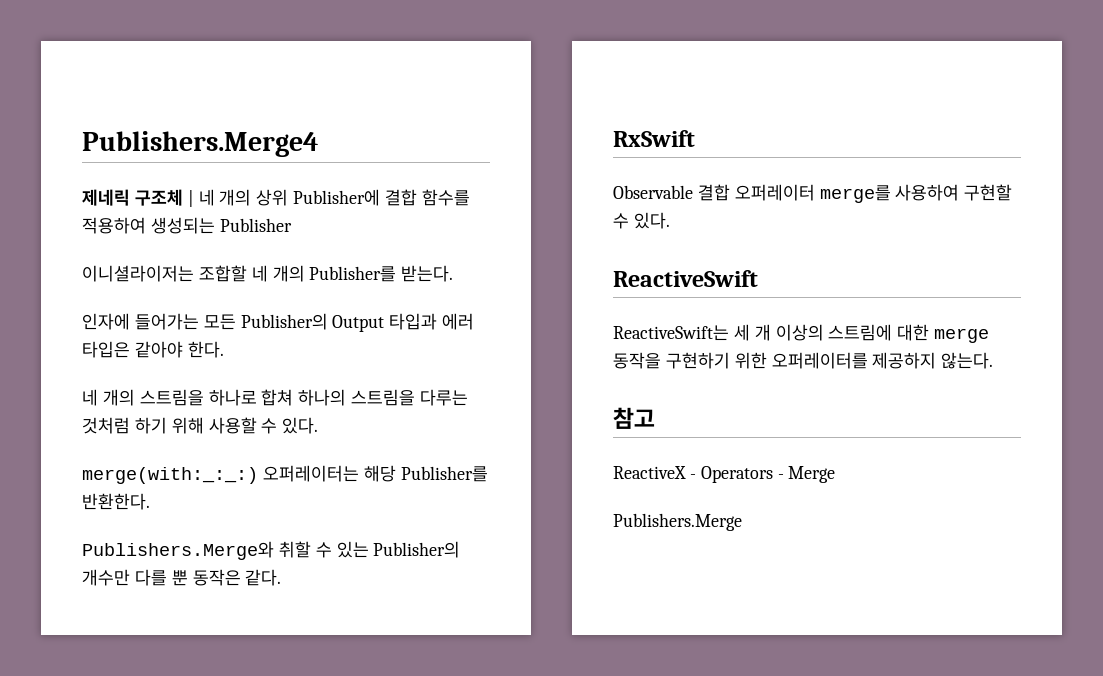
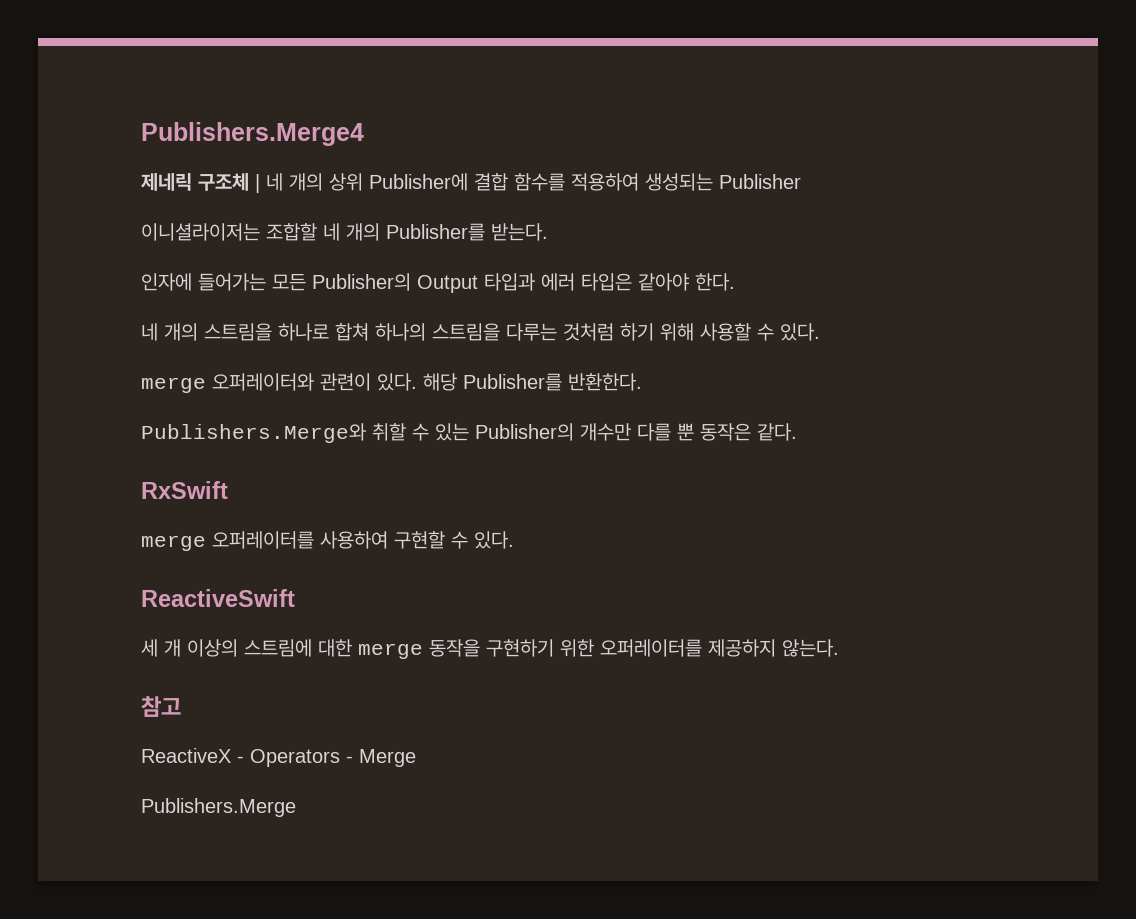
[82,465,359,484] merge(with:_:_:) 오퍼레이터는 -> [141,373,417,393] merge 오퍼레이터와 관련이 있다.
[613,184,891,203] Observable 결합 오퍼레이터 merge를 -> [141,531,314,551] merge 오퍼레이터를
[613,325,729,341] ReactiveSwift는 -> (295, 598) none

